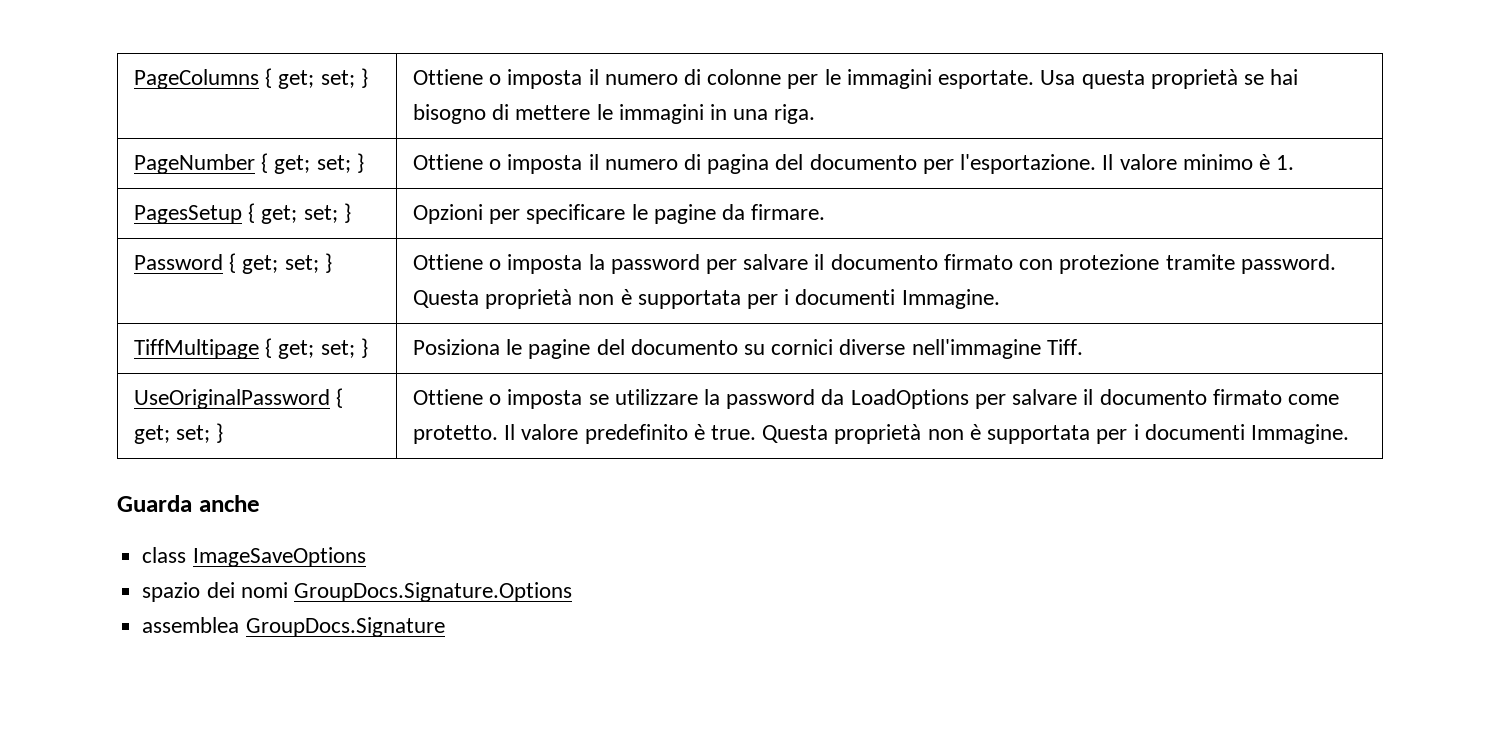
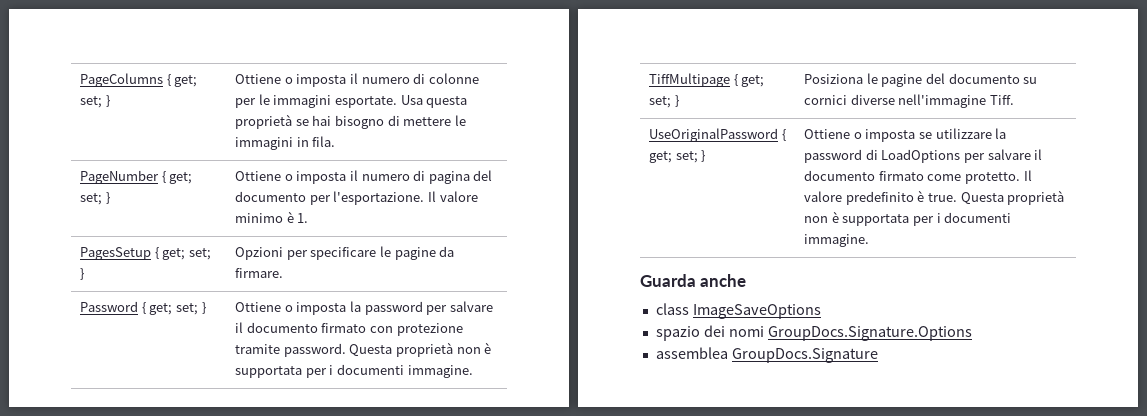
[733,104,816,124] una riga. -> [312,136,336,147] fila.
[901,289,1000,309] Immagine. -> [407,365,473,378] immagine.
[821,389,845,405] da -> [865,149,878,160] di
[1250,424,1349,444] Immagine. -> [804,234,870,247] immagine.

